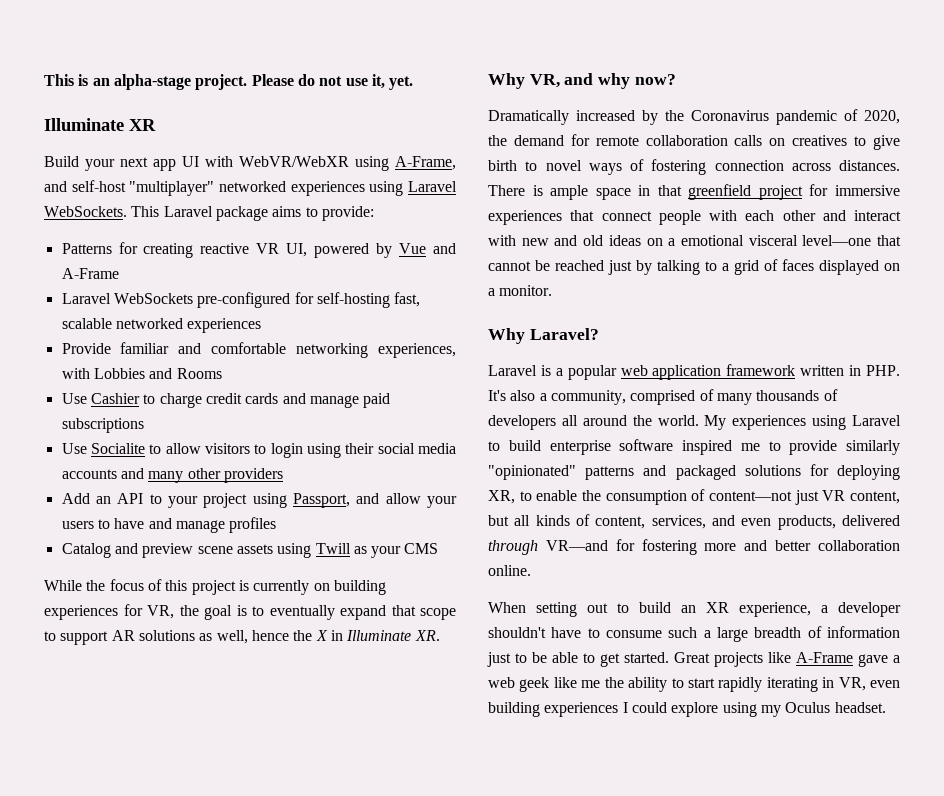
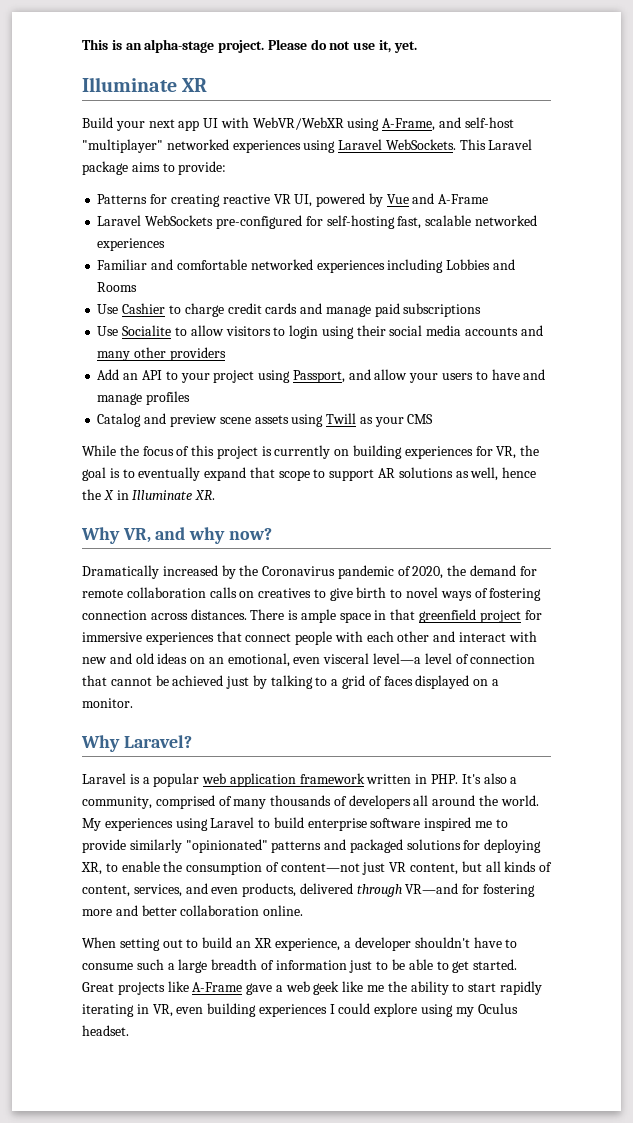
[61,342,456,358] [61,368,90,379] Provide familiar and comfortable networking experiences, with -> [97,259,444,273] Familiar and comfortable networked experiences including
[668,235,872,246] a emotional visceral level—one -> [208,653,536,667] an emotional, even visceral level—a level of connection
[555,260,604,271] reached -> [172,675,224,686] achieved

